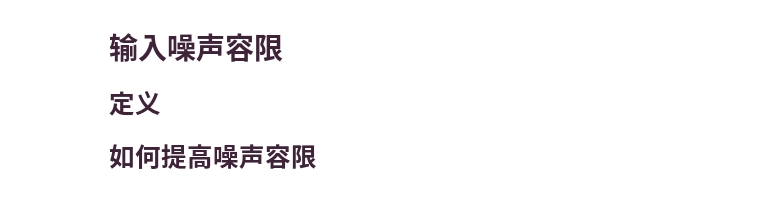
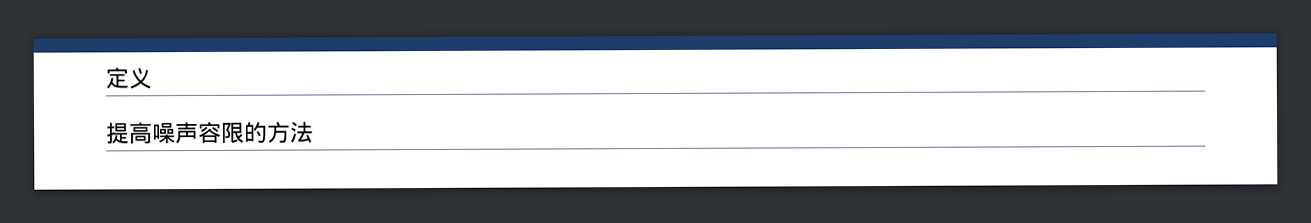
[109,33,283,62] 输入噪声容限 // -> (105, 78) none
[109,144,161,170] 如何 -> (152, 78) none
(317, 157) none -> [244,121,314,144] 的方法

